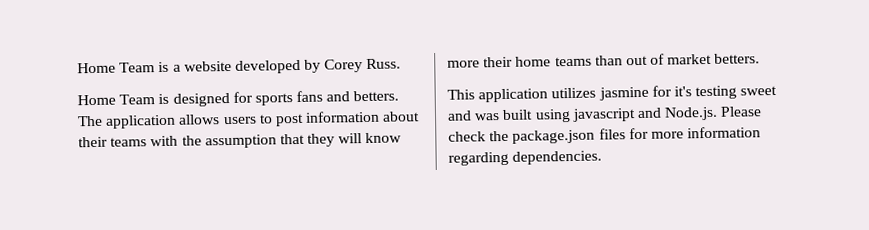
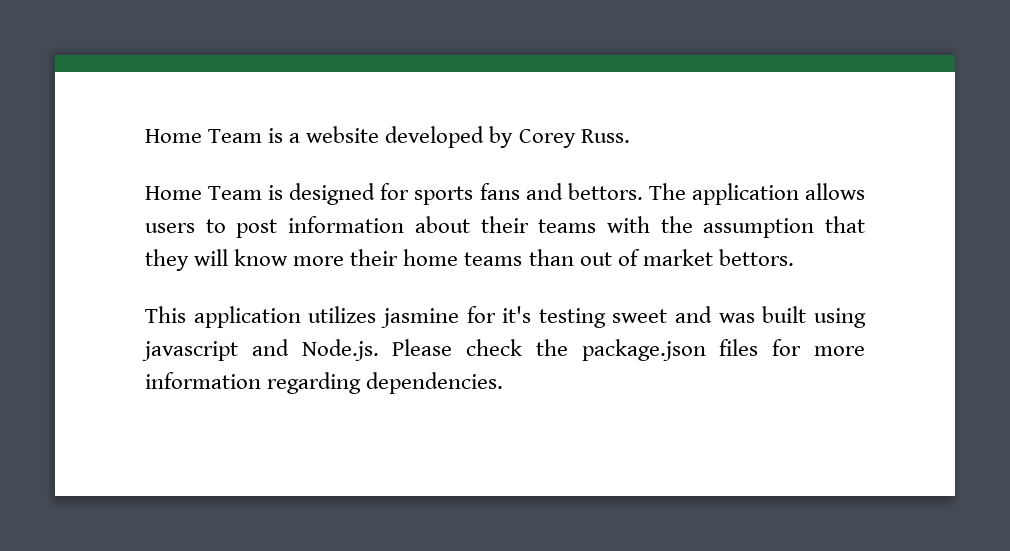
[353,90,400,102] betters. -> [567,183,643,200] bettors.
[714,53,761,64] betters. -> [718,249,794,266] bettors.

